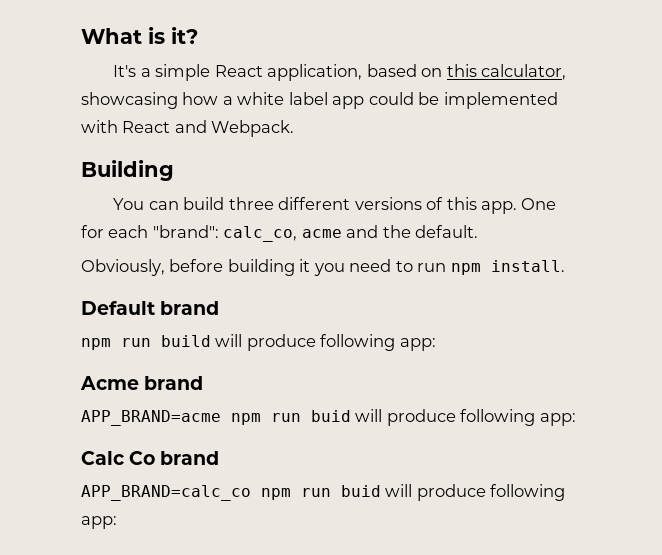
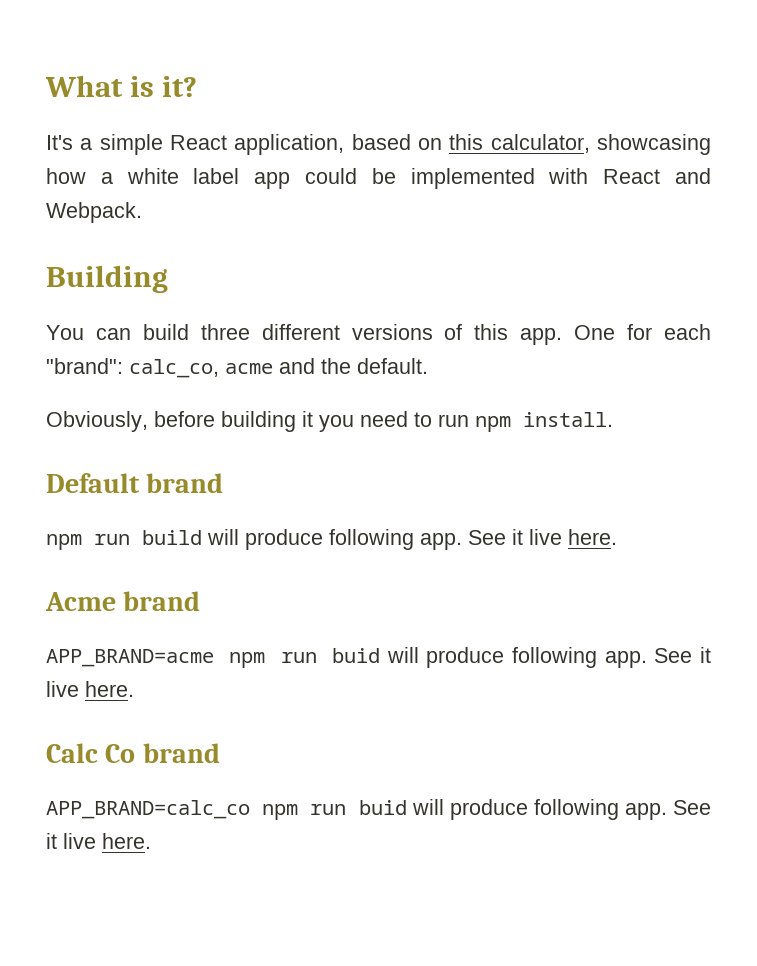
[399,338,436,351] app: -> [420,529,617,550] app. See it live here.
[539,413,576,426] app: -> [604,647,711,668] [46,681,134,697] app. See it live here.
[81,516,117,529] app: -> [624,800,711,820] [46,833,151,849] app. See it live here.

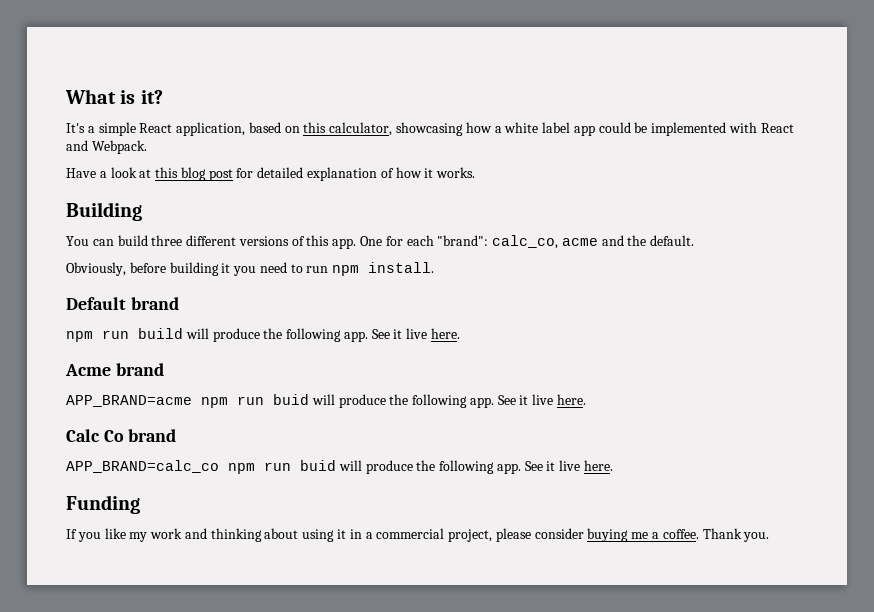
(142, 212) none -> [66,167,476,181] // Have a look at this blog post for detailed explanation of how it works.
(323, 539) none -> [263,328,283,339] the
(505, 657) none -> [389,394,409,405] the
[533,799,711,820] [46,833,151,849] following app. See it live here. -> [416,460,614,474] [66,495,140,514] [66,528,770,542] the following app. See it live here. // Funding // If you like my work and thinking about using it in a commercial project, please consider buying me a coffee. Thank you.

